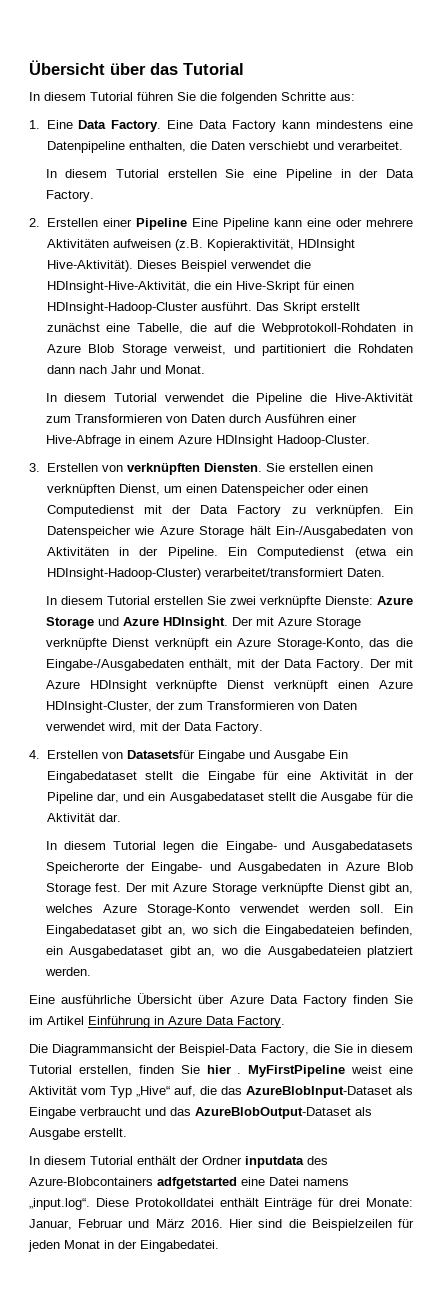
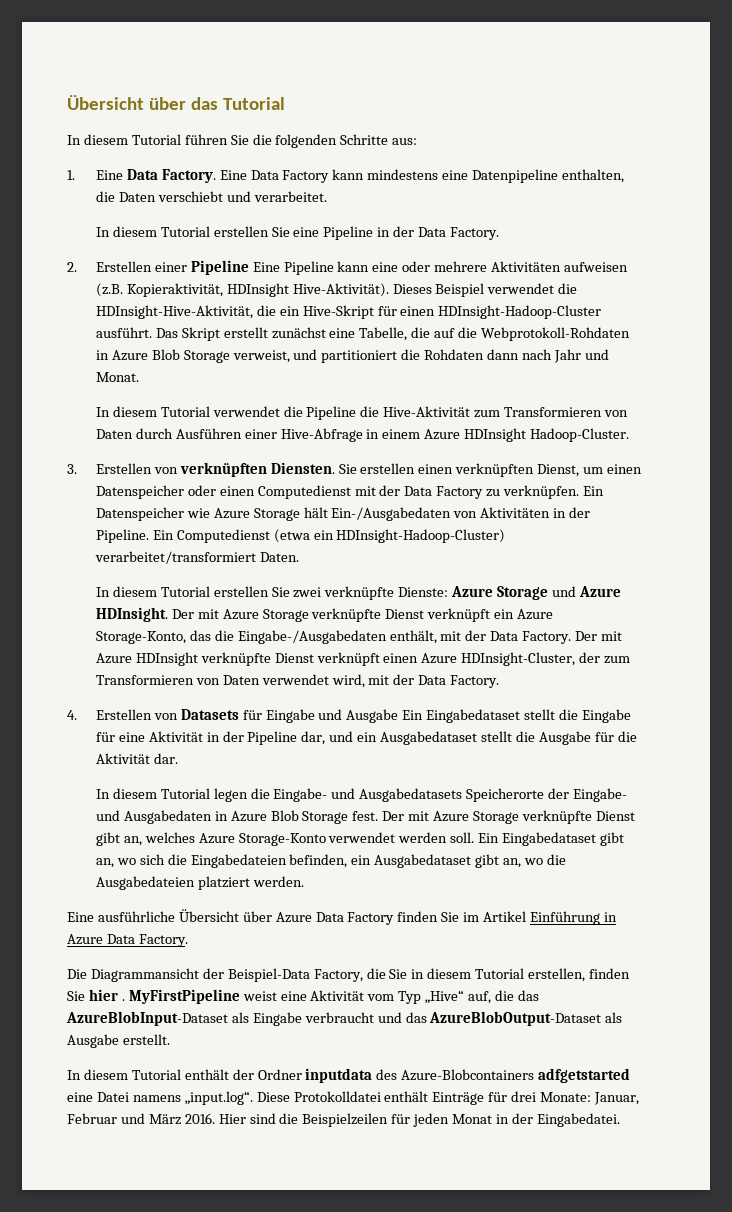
[126,750,195,759] Datasetsfür -> [180,709,262,720] Datasets für

